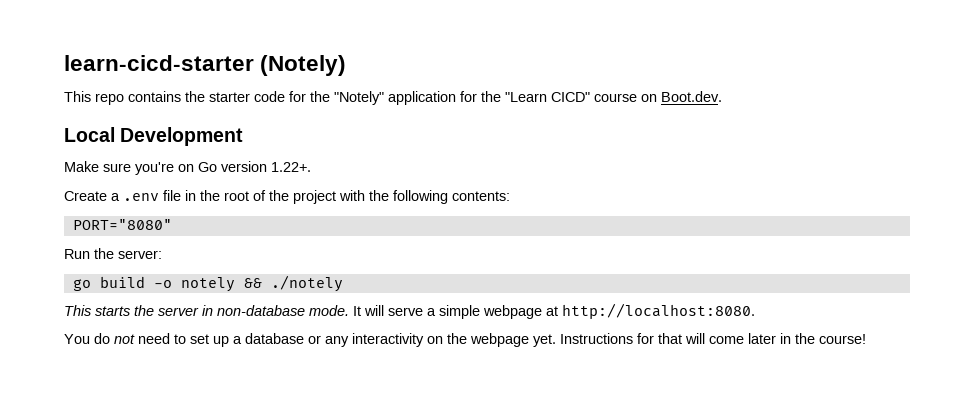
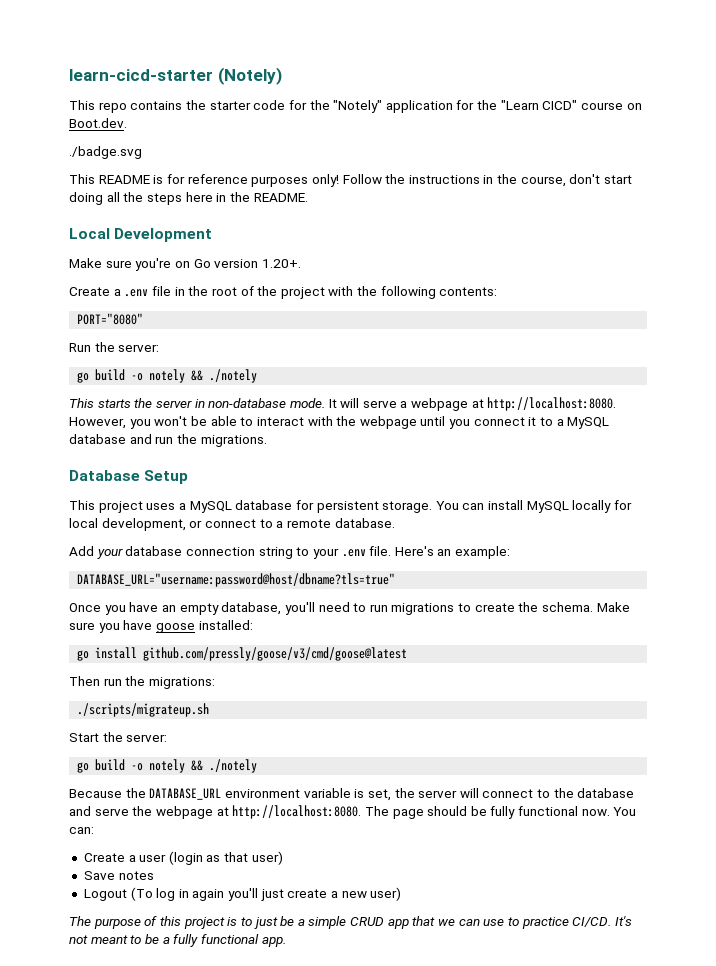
(722, 96) none -> [69,146,142,159] [69,174,633,187] [69,192,308,205] // ./badge.svg // This README is for reference purposes only! Follow the instructions in the course, don't start doing all the steps here in the README.
[271,162,311,172] 1.22+. -> [261,259,301,268] 1.20+.
[439,303,755,319] [64,333,866,347] simple webpage at http://localhost:8080. // You do not need to set up a database or any interactivity on the webpage yet. Instructions for that will come later in the course! -> [411,397,617,411] [69,416,610,429] [69,434,267,447] [69,470,189,484] [69,500,633,513] [69,518,395,531] [69,546,511,559] [77,573,396,587] [69,602,630,615] [69,620,253,633] [77,647,408,661] [69,676,215,689] [77,703,210,717] [69,732,168,742] [77,759,258,773] [69,788,635,801] [69,805,637,819] [69,827,94,834] [83,851,283,865] [83,871,154,880] [83,887,402,901] [69,916,632,929] [69,934,286,947] webpage at http://localhost:8080. However, you won't be able to interact with the webpage until you connect it to a MySQL database and run the migrations. // Database Setup // This project uses a MySQL database for persistent storage. You can install MySQL locally for local development, or connect to a remote database. // Add your database connection string to your .env file. Here's an example: // DATABASE_URL="username:password@host/dbname?tls=true" // Once you have an empty database, you'll need to run migrations to create the schema. Make sure you have goose installed: // go install github.com/pressly/goose/v3/cmd/goose@latest // Then run the migrations: // ./scripts/migrateup.sh // Start the server: // go build -o notely && ./notely // Because the DATABASE_URL environment variable is set, the server will connect to the database and serve the webpage at http://localhost:8080. The page should be fully functional now. You can: // Create a user (login as that user) // Save notes // Logout (To log in again you'll just create a new user) // The purpose of this project is to just be a simple CRUD app that we can use to practice CI/CD. It's not meant to be a fully functional app.

